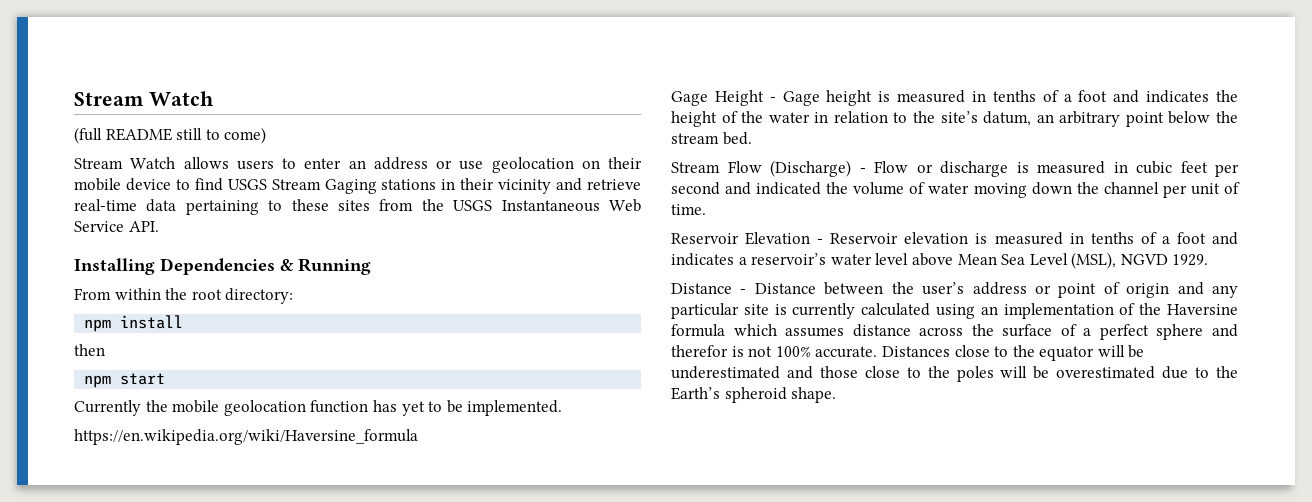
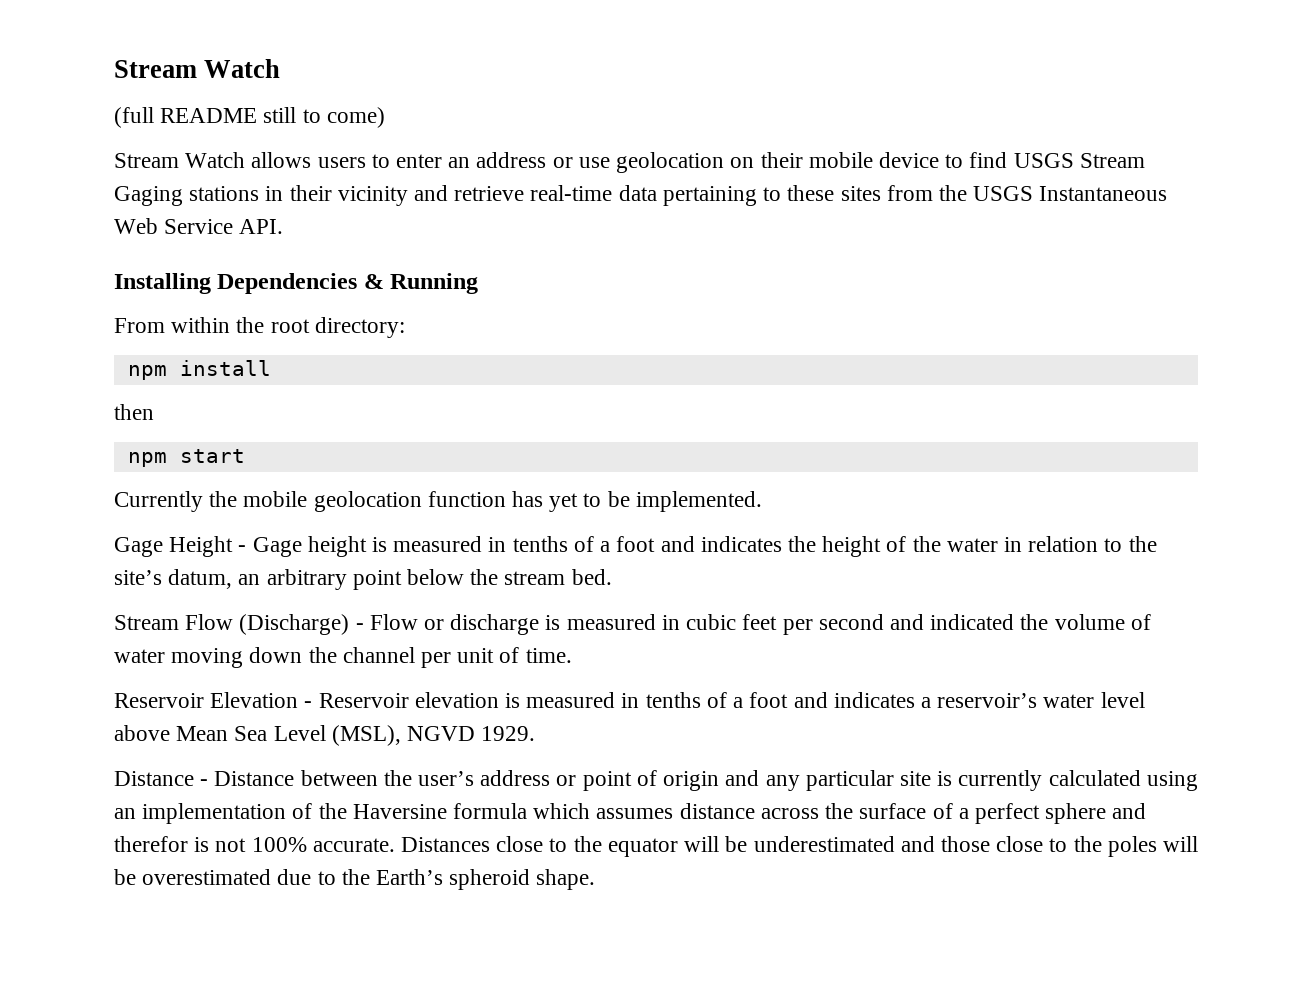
[74,429,418,445] // https://en.wikipedia.org/wiki/Haversine_formula -> (762, 501) none

